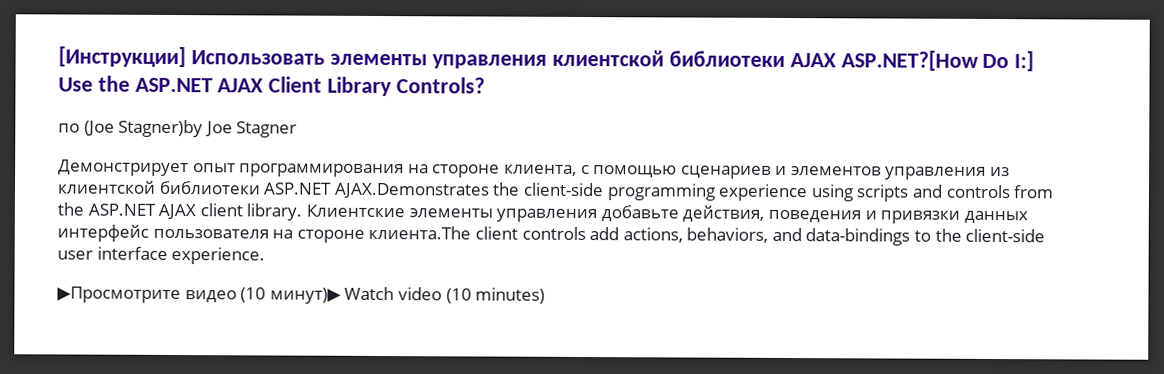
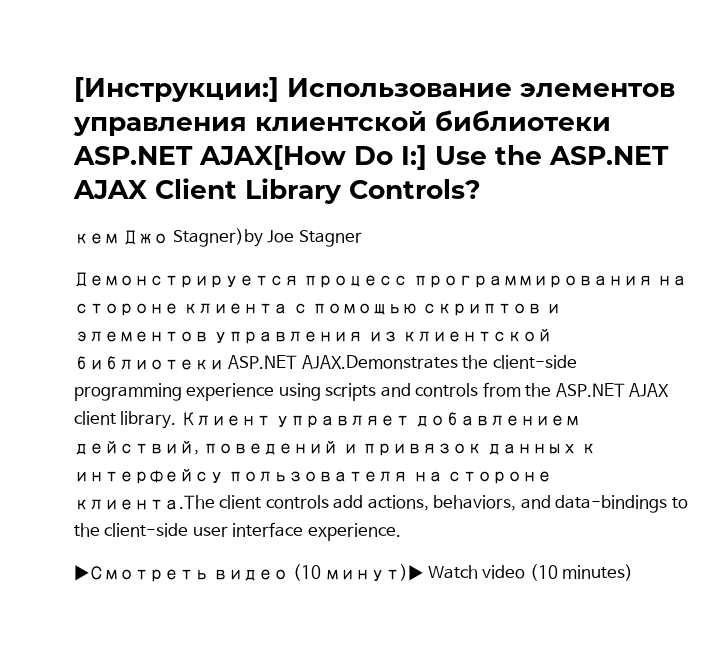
[58,46,428,68] [Инструкции] Использовать элементы -> [74,77,675,102] [Инструкции:] Использование элементов
[789,50,979,71] AJAX ASP.NET?[How -> [73,145,346,170] ASP.NET AJAX[How
[58,120,115,136] по (Joe -> [74,230,169,245] кем Джо
[58,159,236,177] Демонстрирует опыт -> [74,272,409,288] Демонстрируется процесс
[503,164,577,176] клиента, -> [183,303,289,314] клиента
[680,165,772,179] сценариев -> [421,303,542,316] скриптов
[305,204,1028,224] [57,224,149,242] Клиентские элементы управления добавьте действия, поведения и привязки данных интерфейс -> [180,412,580,428] [74,441,597,456] [74,469,224,484] Клиент управляет добавлением действий, поведений и привязок данных к интерфейсу
[57,286,181,304] ▶Просмотрите -> [74,565,209,582] ▶Смотреть

